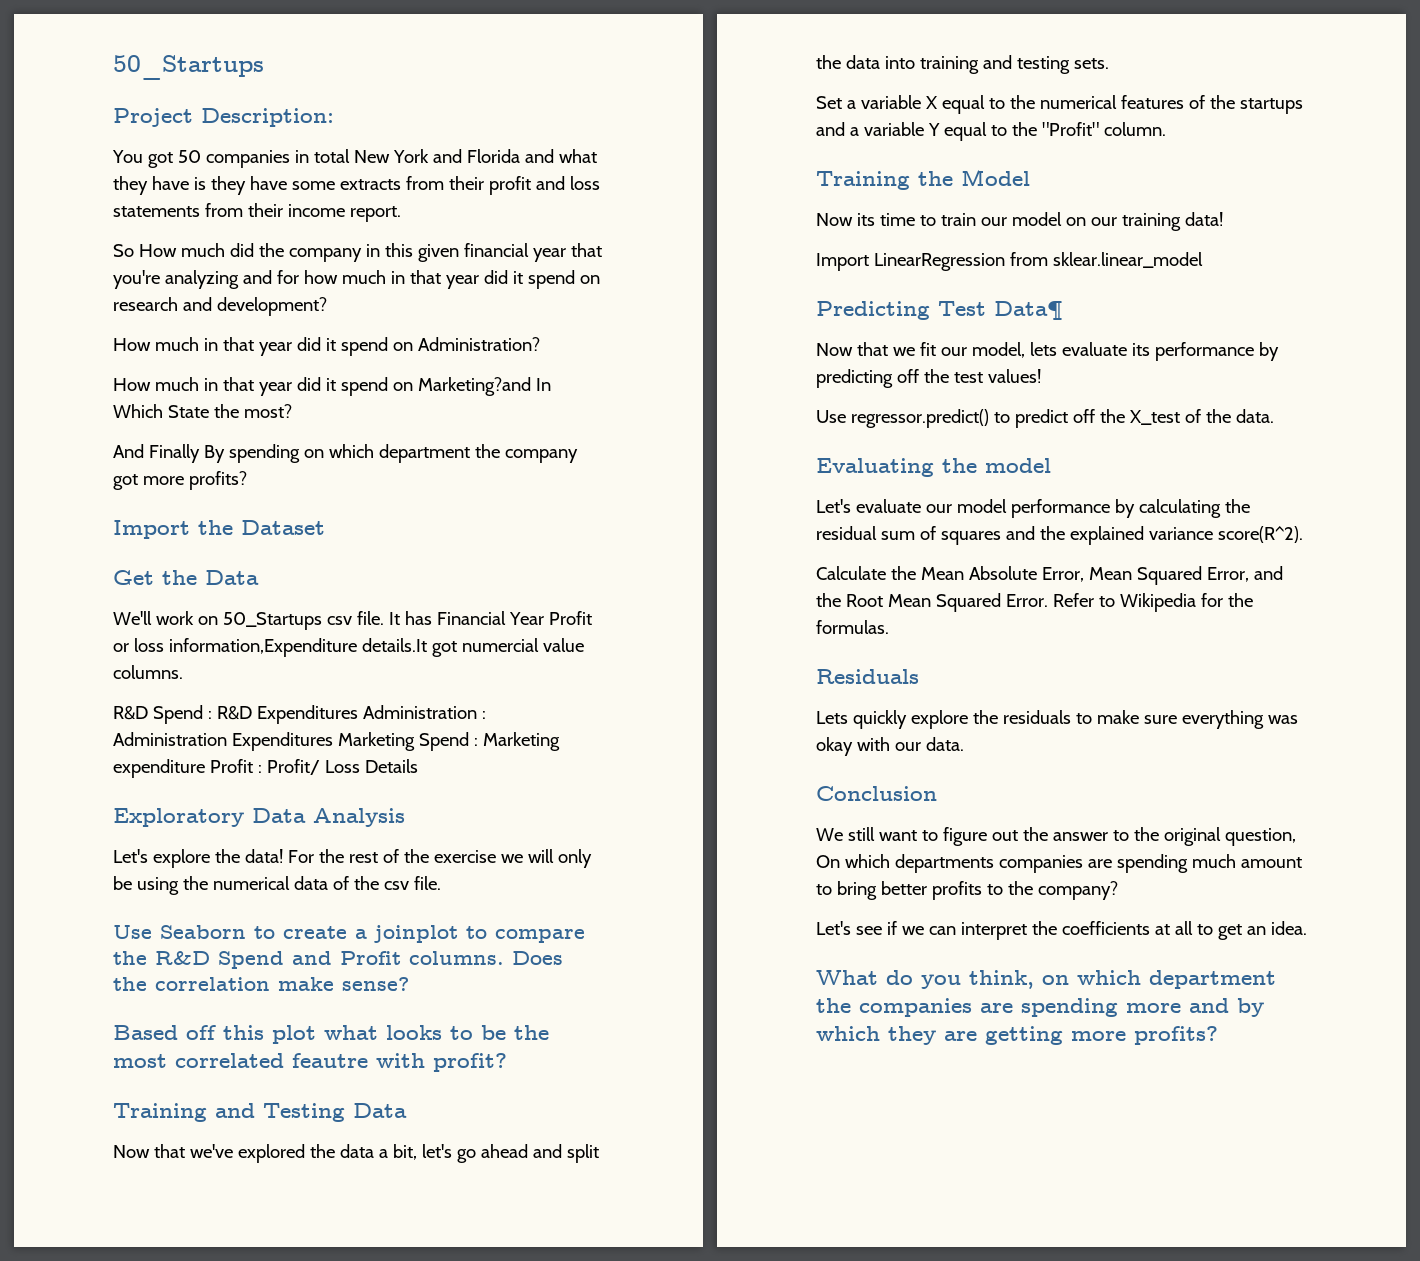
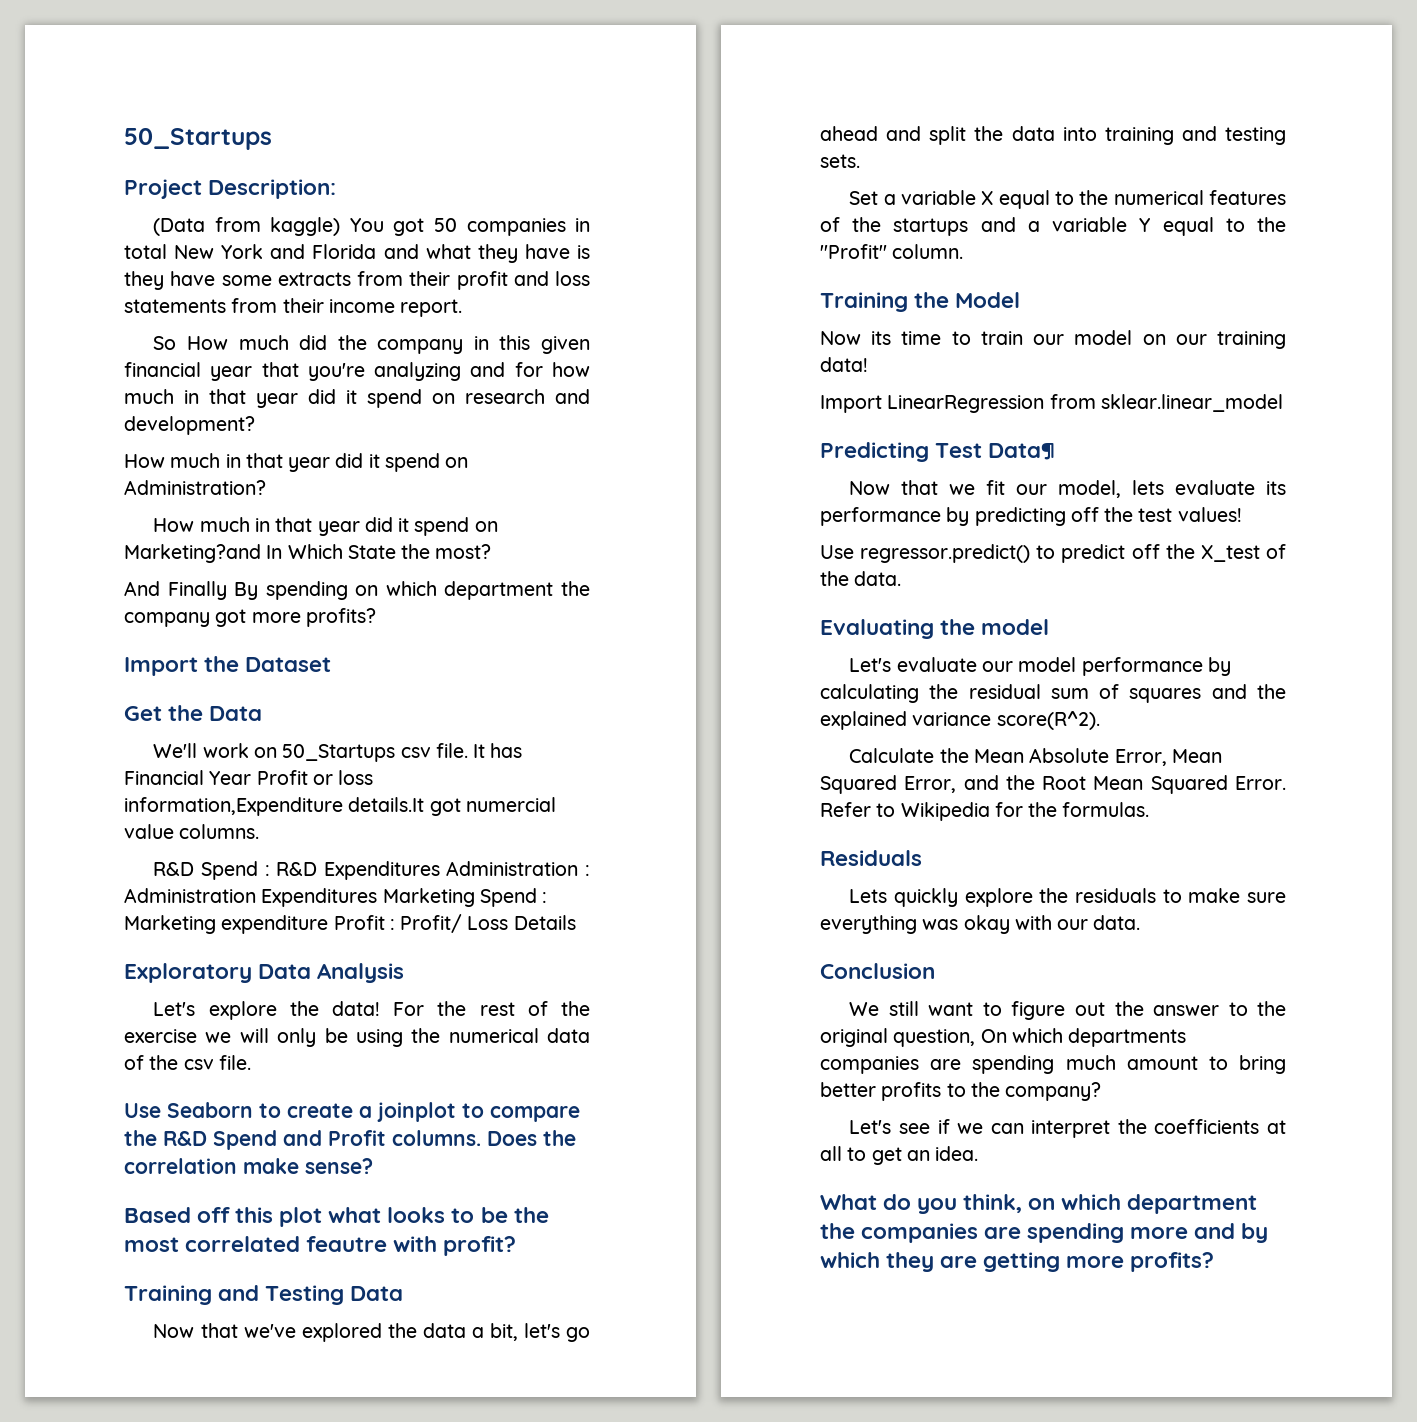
(334, 117) none -> [153,217,341,236] (Data from kaggle)

